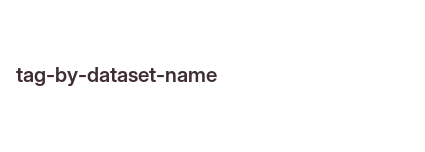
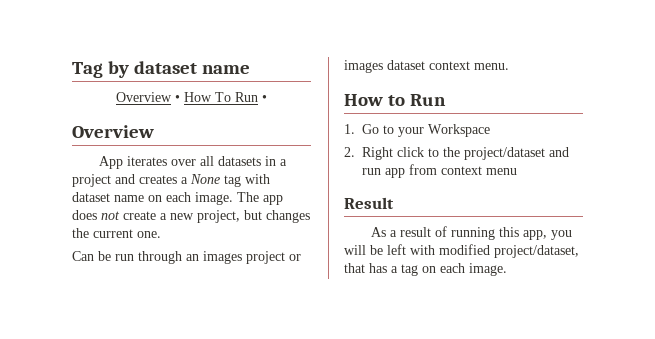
[16,67,217,87] tag-by-dataset-name -> [72,61,251,78] [116,92,267,102] [72,125,154,138] [98,156,287,169] [72,174,270,187] [72,192,283,205] [72,210,310,223] [72,228,161,238] [72,251,301,264] [344,60,509,73] [344,94,447,106] [344,124,490,137] [344,147,569,160] [362,164,517,178] [344,197,394,209] [370,226,572,240] [344,244,579,258] [344,263,507,276] Tag by dataset name // Overview • How To Run • // Overview // App iterates over all datasets in a project and creates a None tag with dataset name on each image. The app does not create a new project, but changes the current one. // Can be run through an images project or images dataset context menu. // How to Run // 1. Go to your Workspace // 2. Right click to the project/dataset and run app from context menu // Result // As a result of running this app, you will be left with modified project/dataset, that has a tag on each image.

